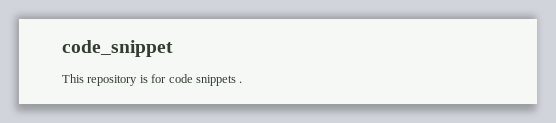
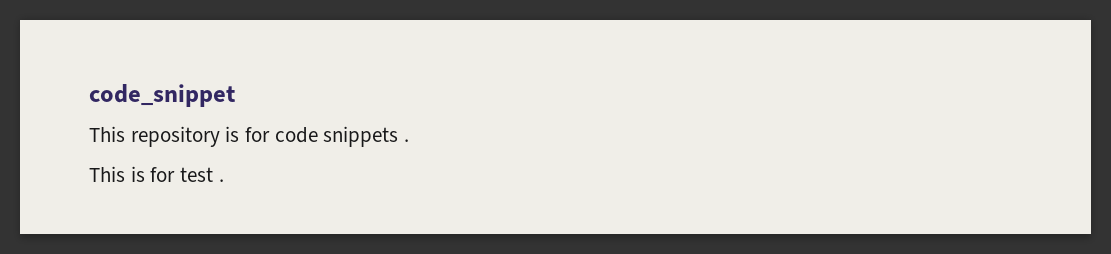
(243, 82) none -> [89,166,224,182] // This is for test .

